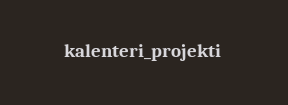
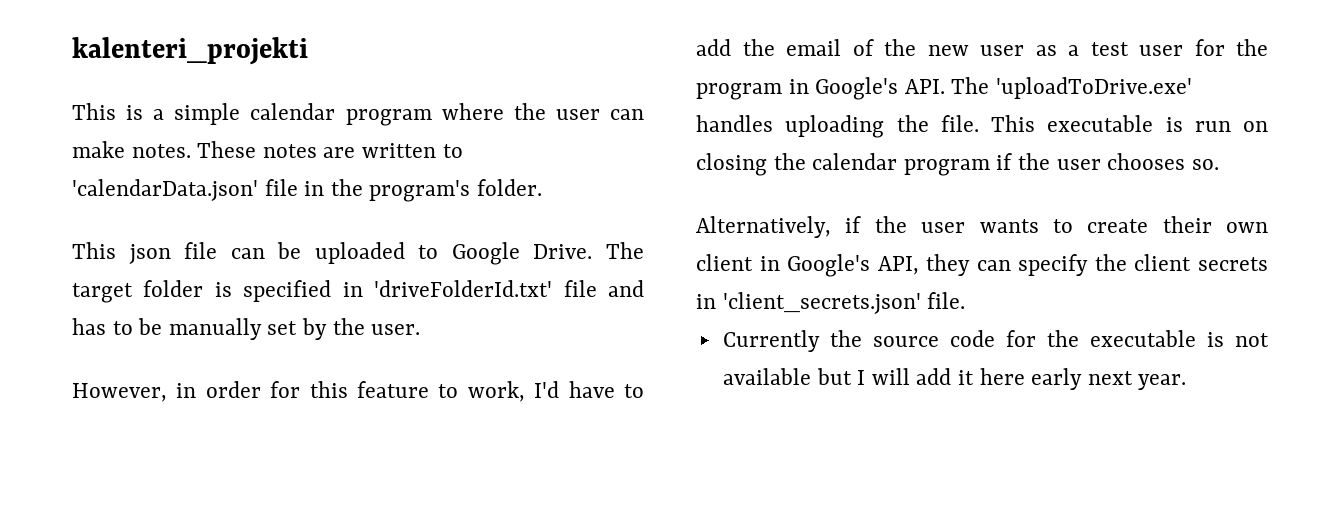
(221, 52) none -> [72,103,644,126] [72,141,463,158] [72,179,543,202] [72,242,644,265] [72,280,644,303] [72,318,421,340] [72,381,644,402] [696,39,1268,56] [696,77,1193,100] [696,115,1268,138] [696,153,1219,176] [696,216,1268,238] [696,254,1268,277] [696,292,966,314] [722,330,1269,352] [722,368,1187,390] // This is a simple calendar program where the user can make notes. These notes are written to 'calendarData.json' file in the program's folder. // This json file can be uploaded to Google Drive. The target folder is specified in 'driveFolderId.txt' file and has to be manually set by the user. // However, in order for this feature to work, I'd have to add the email of the new user as a test user for the program in Google's API. The 'uploadToDrive.exe' handles uploading the file. This executable is run on closing the calendar program if the user chooses so. // Alternatively, if the user wants to create their own client in Google's API, they can specify the client secrets in 'client_secrets.json' file. // Currently the source code for the executable is not available but I will add it here early next year.

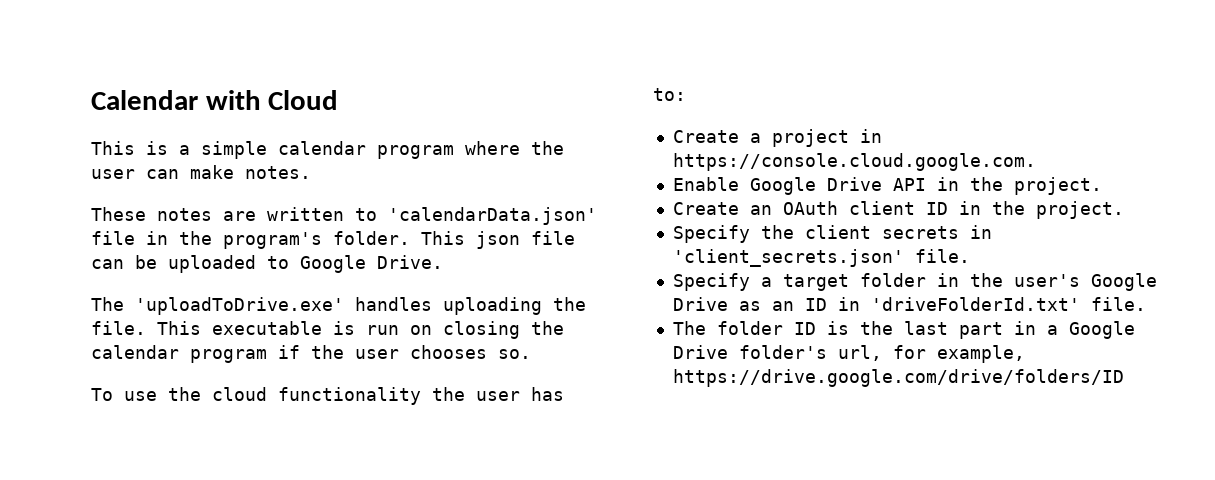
[72,37,308,65] kalenteri_projekti -> [91,90,339,110] Calendar with Cloud
(191, 151) none -> (311, 172) //
(543, 187) // -> (410, 238) none
[606,242,644,259] [72,280,644,303] [72,318,421,340] [72,381,644,402] [696,39,1268,56] [696,77,945,100] The target folder is specified in 'driveFolderId.txt' file and has to be manually set by the user. // However, in order for this feature to work, I'd have to add the email of the new user as a test user for the program in Google's API. -> (443, 262) //
[696,216,1268,238] [696,254,1089,277] Alternatively, if the user wants to create their own client in Google's API, they can specify -> [91,387,564,405] [653,88,686,101] [672,129,882,147] [672,153,1036,171] [672,177,1102,195] [672,201,1124,219] [672,225,750,243] To use the cloud functionality the user has to: // Create a project in https://console.cloud.google.com. // Enable Google Drive API in the project. // Create an OAuth client ID in the project. // Specify
[722,330,1269,352] [722,368,1187,390] Currently the source code for the executable is not available but I will add it here early next year. -> [672,273,1157,291] [672,297,1146,311] [672,321,1135,339] [672,345,1025,363] [672,369,1124,387] Specify a target folder in the user's Google Drive as an ID in 'driveFolderId.txt' file. // The folder ID is the last part in a Google Drive folder's url, for example, https://drive.google.com/drive/folders/ID

